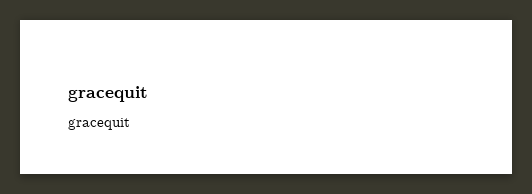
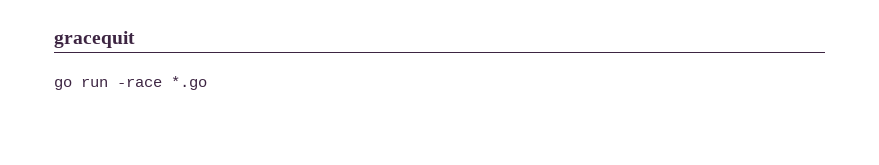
[68,118,130,130] gracequit -> [54,76,207,90] go run -race *.go

